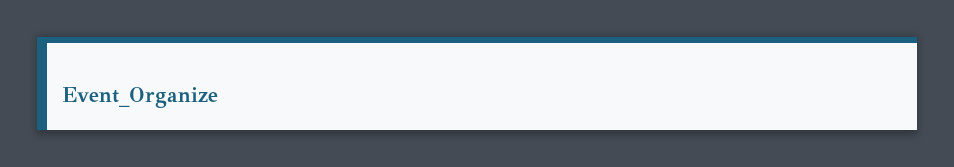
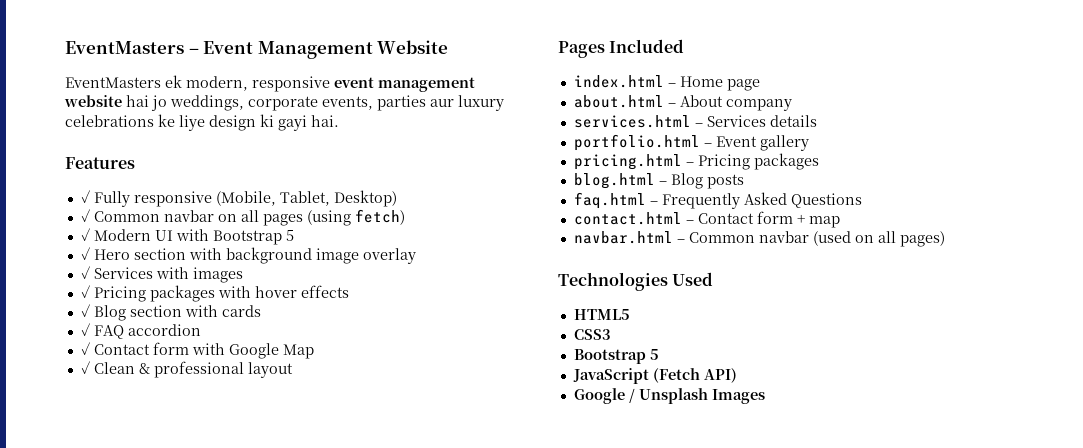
[62,87,218,108] Event_Organize -> [65,40,449,59] [65,75,475,92] [64,95,504,111] [65,114,339,131] [65,157,135,169] [80,190,397,207] [80,209,405,226] [80,228,294,245] [80,247,416,264] [80,266,243,283] [80,285,349,302] [80,304,261,321] [80,323,201,339] [80,342,314,359] [80,361,293,378] [558,39,685,58] [573,75,760,91] [573,95,792,111] [573,115,817,128] [573,134,809,151] [573,153,819,170] [573,173,744,189] [573,192,862,209] [573,211,840,228] [573,231,945,247] [558,272,714,291] [573,309,630,320] [573,329,611,340] [573,349,659,364] [572,368,737,384] [573,388,765,404] EventMasters – Event Management Website // EventMasters ek modern, responsive event management website hai jo weddings, corporate events, parties aur luxury celebrations ke liye design ki gayi hai. // Features // ✓ Fully responsive (Mobile, Tablet, Desktop) // ✓ Common navbar on all pages (using fetch) // ✓ Modern UI with Bootstrap 5 // ✓ Hero section with background image overlay // ✓ Services with images // ✓ Pricing packages with hover effects // ✓ Blog section with cards // ✓ FAQ accordion // ✓ Contact form with Google Map // ✓ Clean & professional layout // Pages Included // index.html – Home page // about.html – About company // services.html – Services details // portfolio.html – Event gallery // pricing.html – Pricing packages // blog.html – Blog posts // faq.html – Frequently Asked Questions // contact.html – Contact form + map // navbar.html – Common navbar (used on all pages) // Technologies Used // HTML5 // CSS3 // Bootstrap 5 // JavaScript (Fetch API) // Google / Unsplash Images

